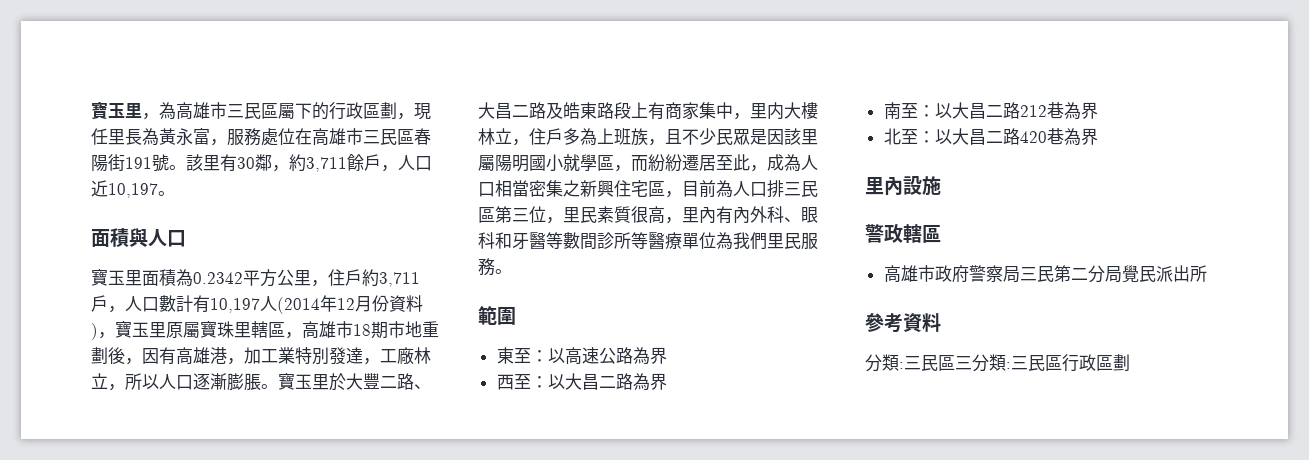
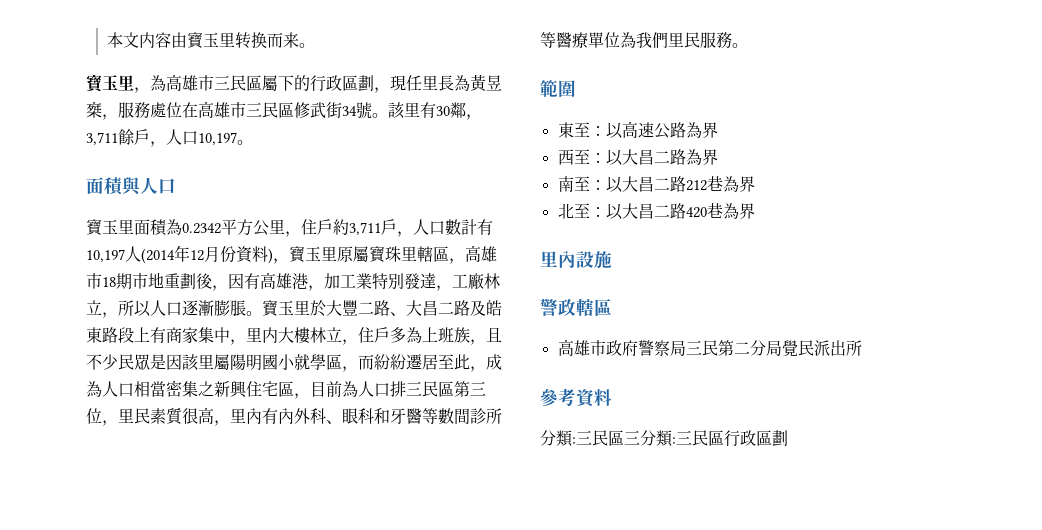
(91, 111) none -> [106,32,315,49] 本文内容由寶玉里转换而来。 //
[176,128,210,145] 永富 -> [486,75,502,91] [86,101,102,118] 昱椉
[414,128,431,145] [91,154,152,172] 春陽街191 -> [294,102,357,119] 修武街34
[289,154,306,172] 約 -> (482, 117) none
[91,180,108,197] 近 -> (198, 138) none

